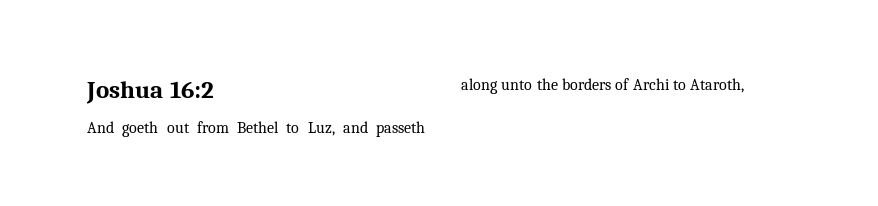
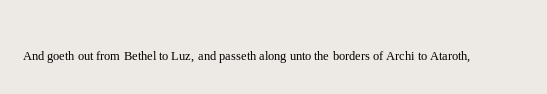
[86,81,214,104] Joshua 16:2 // -> (23, 55) none

